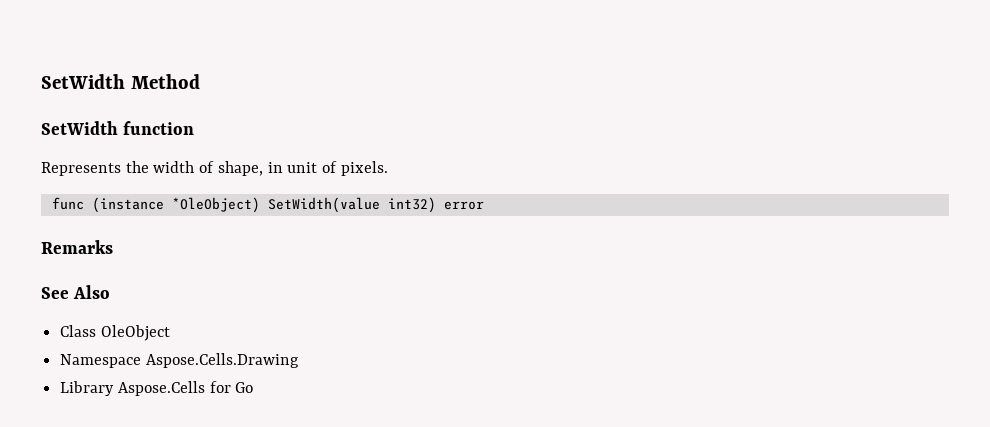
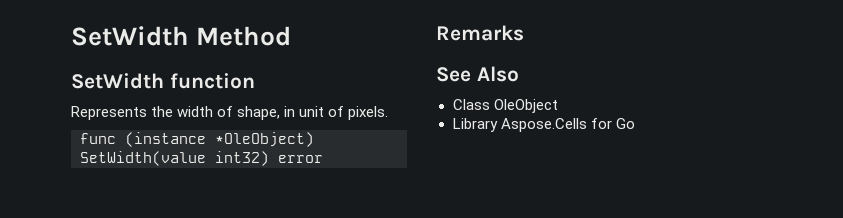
[60,353,299,368] // Namespace Aspose.Cells.Drawing -> (558, 106) none

